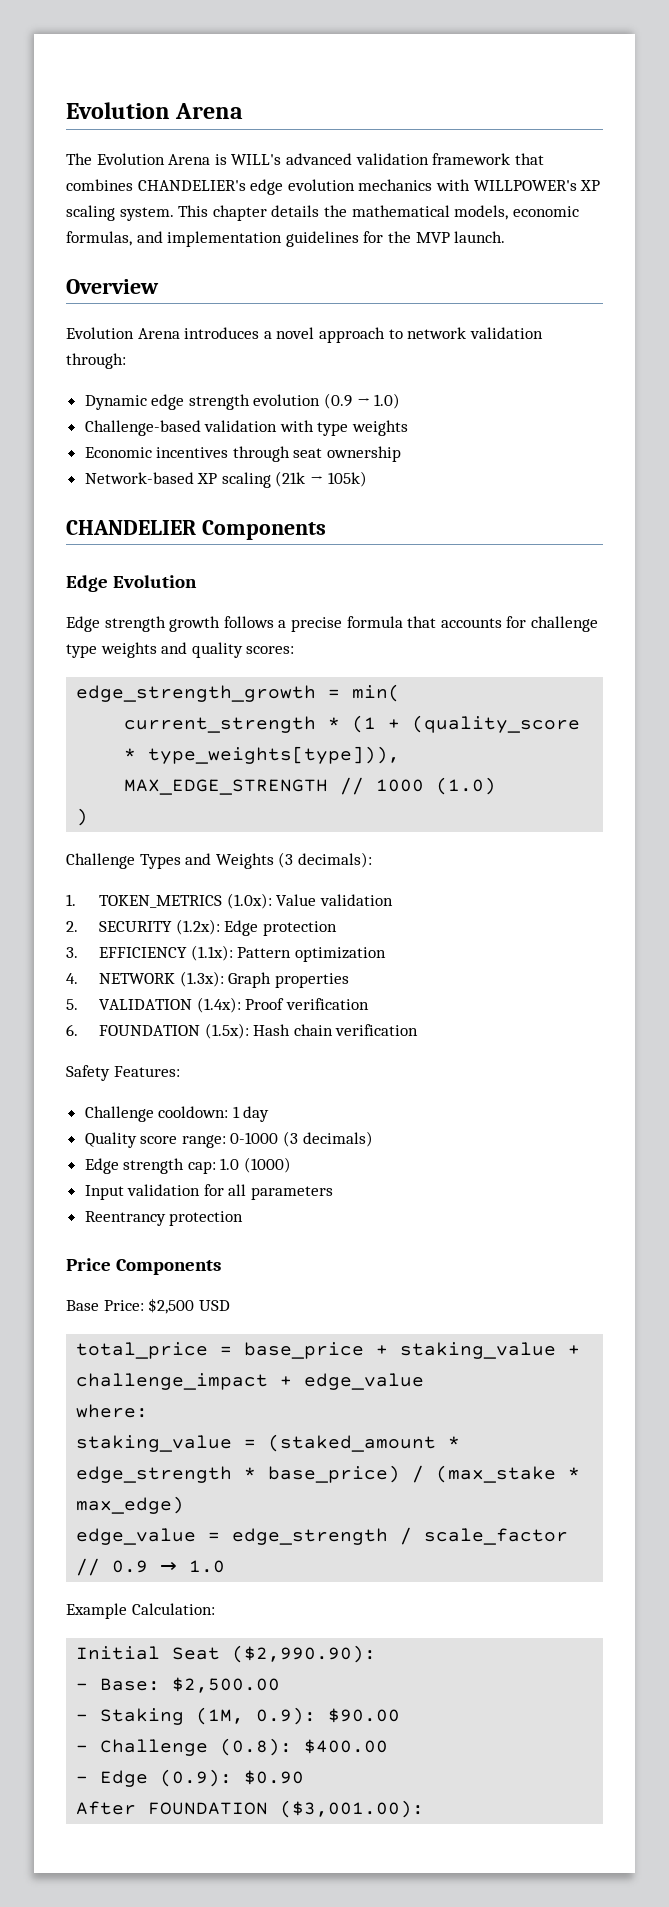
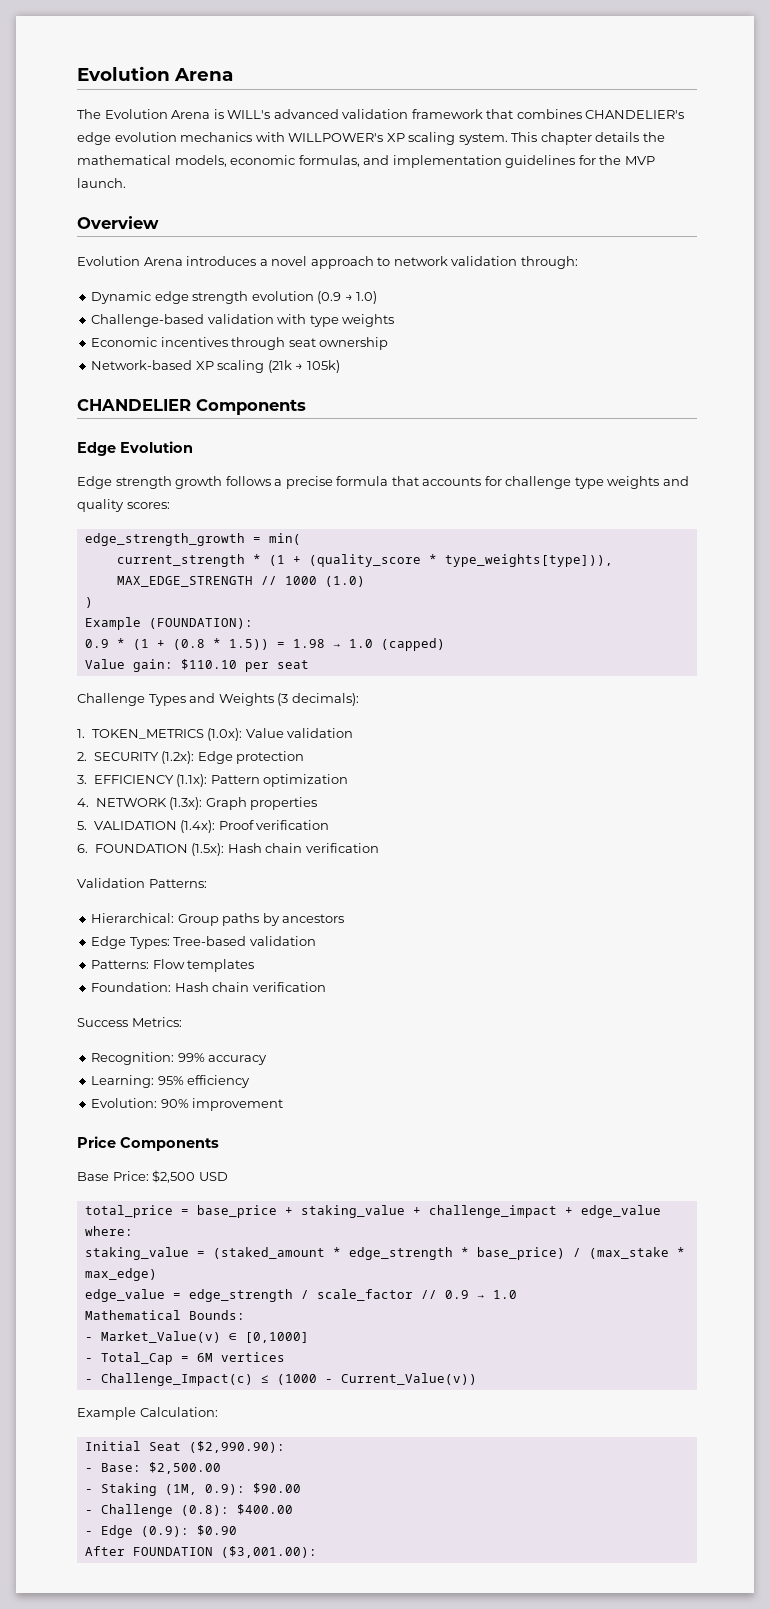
(89, 817) none -> [84,617,253,630] [84,638,445,651] [84,659,309,672] // Example (FOUNDATION): // 0.9 * (1 + (0.8 * 1.5)) = 1.98 → 1.0 (capped) // Value gain: $110.10 per seat
[66,1065,180,1081] [84,1106,270,1122] [84,1131,373,1148] [84,1157,292,1174] [84,1184,334,1200] [84,1211,244,1226] Safety Features: // Challenge cooldown: 1 day // Quality score range: 0-1000 (3 decimals) // Edge strength cap: 1.0 (1000) // Input validation for all parameters // Reentrancy protection -> [77,878,207,888] [91,913,345,926] [91,936,316,949] [91,959,255,972] [91,982,326,992] [77,1017,182,1027] [91,1052,268,1065] [91,1075,251,1088] [91,1098,284,1111] Validation Patterns: // Hierarchical: Group paths by ancestors // Edge Types: Tree-based validation // Patterns: Flow templates // Foundation: Hash chain verification // Success Metrics: // Recognition: 99% accuracy // Learning: 95% efficiency // Evolution: 90% improvement
(226, 1566) none -> [84,1310,245,1320] [84,1331,309,1343] [84,1352,285,1365] [84,1373,477,1386] // Mathematical Bounds: // - Market_Value(v) ∈ [0,1000] // - Total_Cap = 6M vertices // - Challenge_Impact(c) ≤ (1000 - Current_Value(v))

